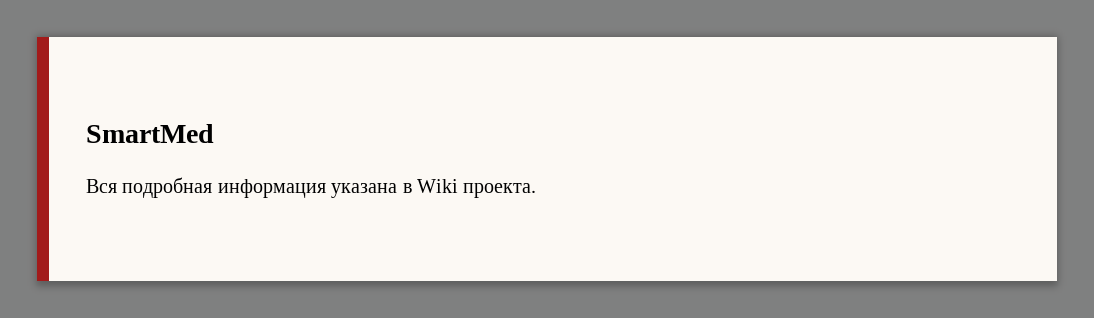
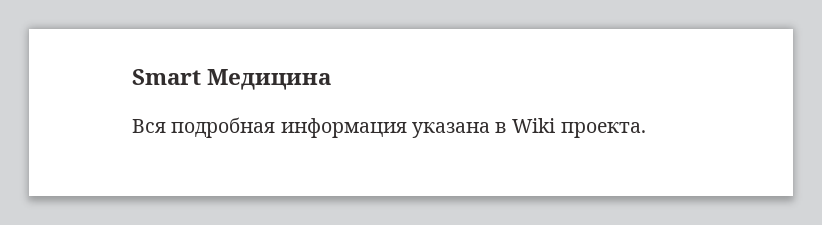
[86,124,214,143] SmartMed -> [132,69,332,90] Smart Медицина

